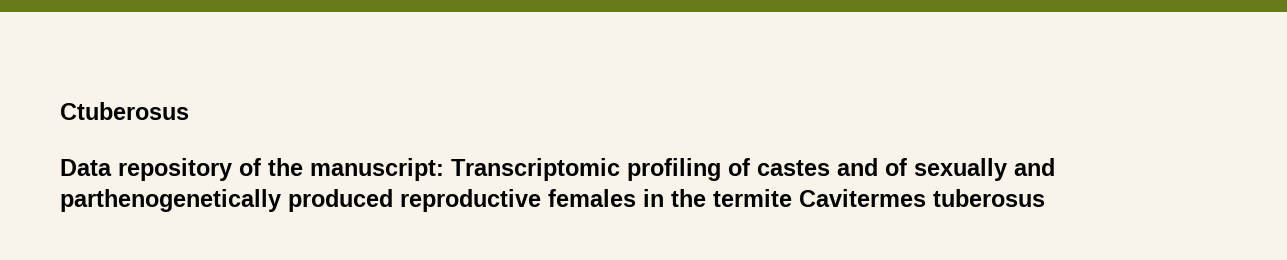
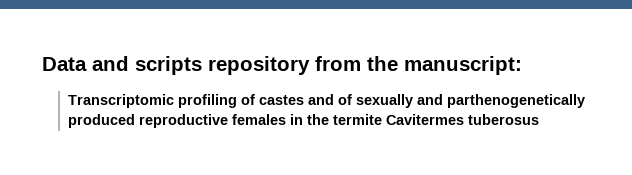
[60,102,189,120] [60,158,261,181] Ctuberosus // Data repository of -> [42,56,361,75] Data and scripts repository from
(444, 169) none -> (522, 65) //

